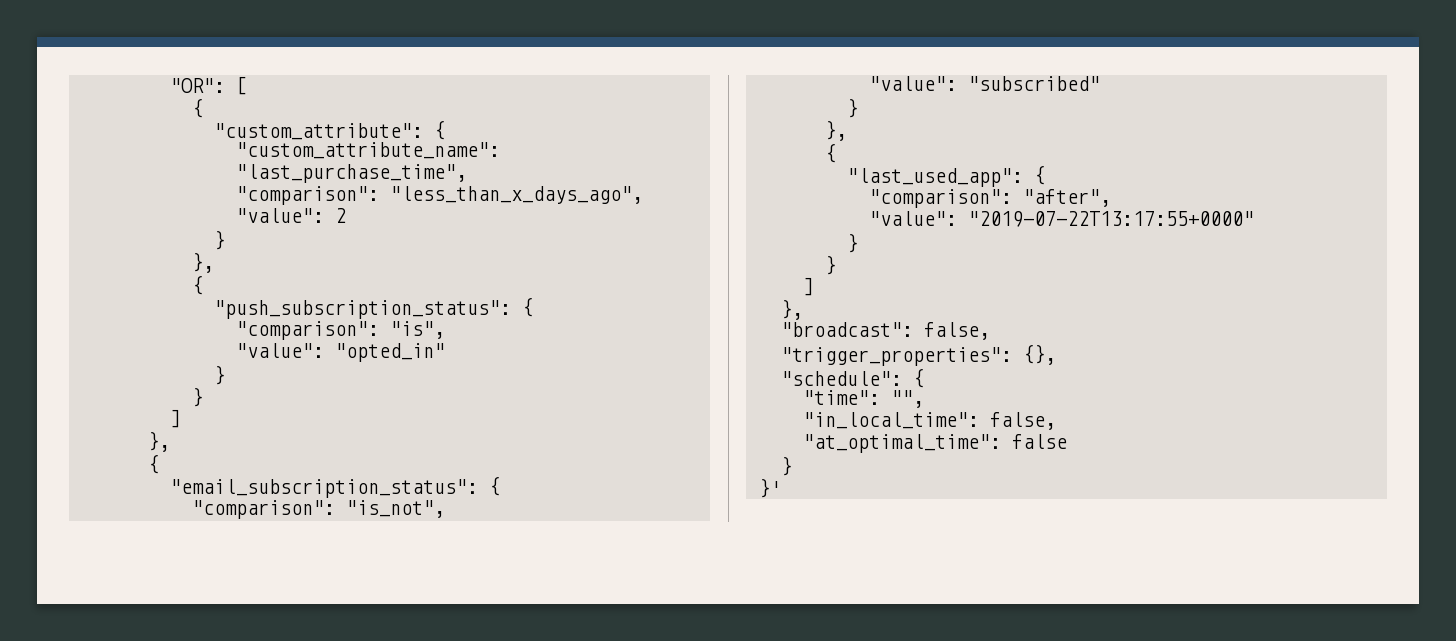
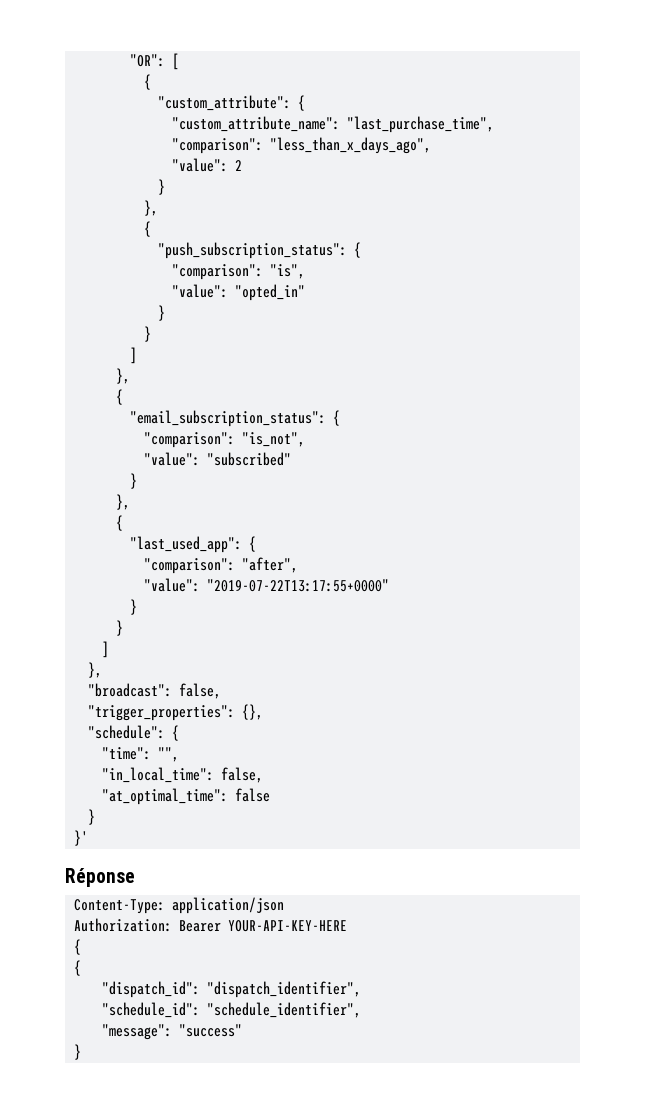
(781, 488) none -> [65,868,135,887] [74,897,285,914] [74,918,348,932] [74,939,82,955] [74,960,82,976] [102,981,362,998] [102,1002,362,1018] [102,1024,243,1040] [74,1044,82,1060] // Réponse // Content-Type: application/json // Authorization: Bearer YOUR-API-KEY-HERE // { // { // "dispatch_id": "dispatch_identifier", // "schedule_id": "schedule_identifier", // "message": "success" // }

